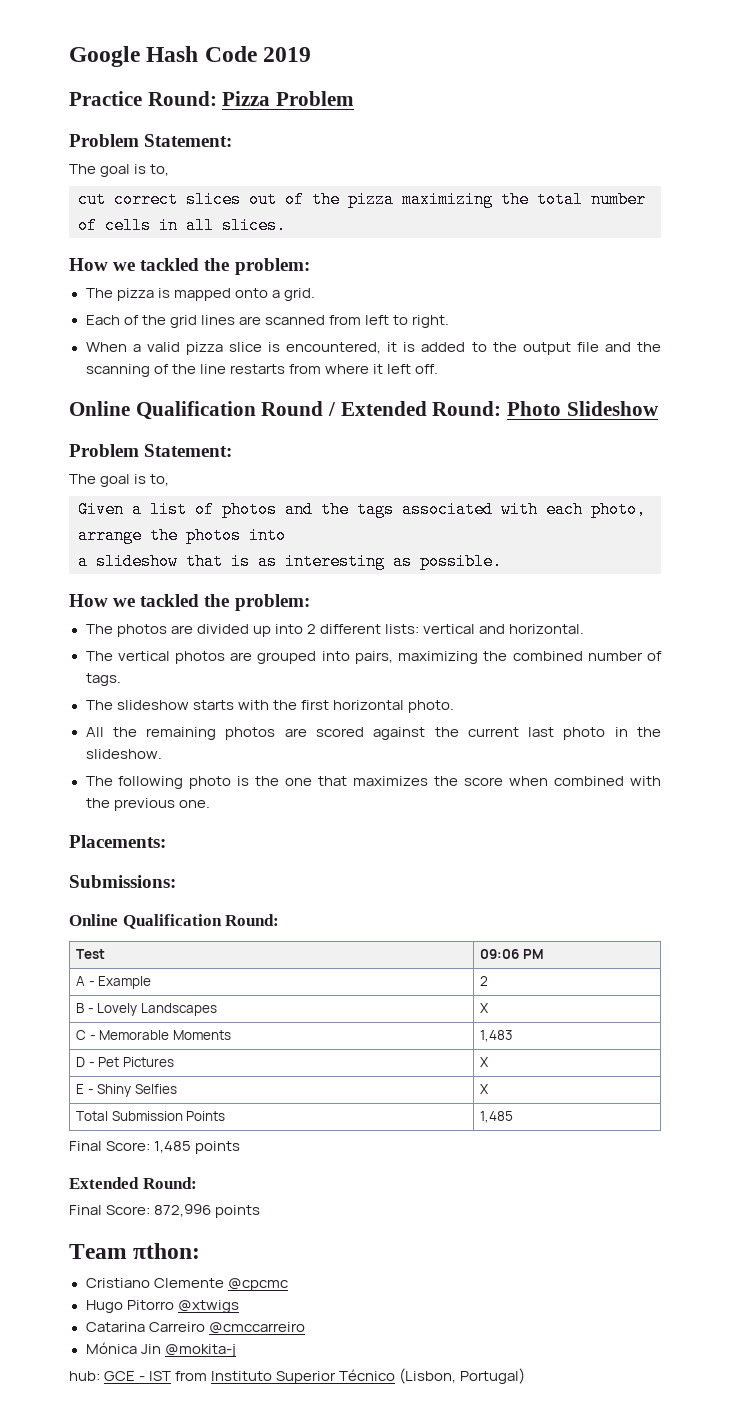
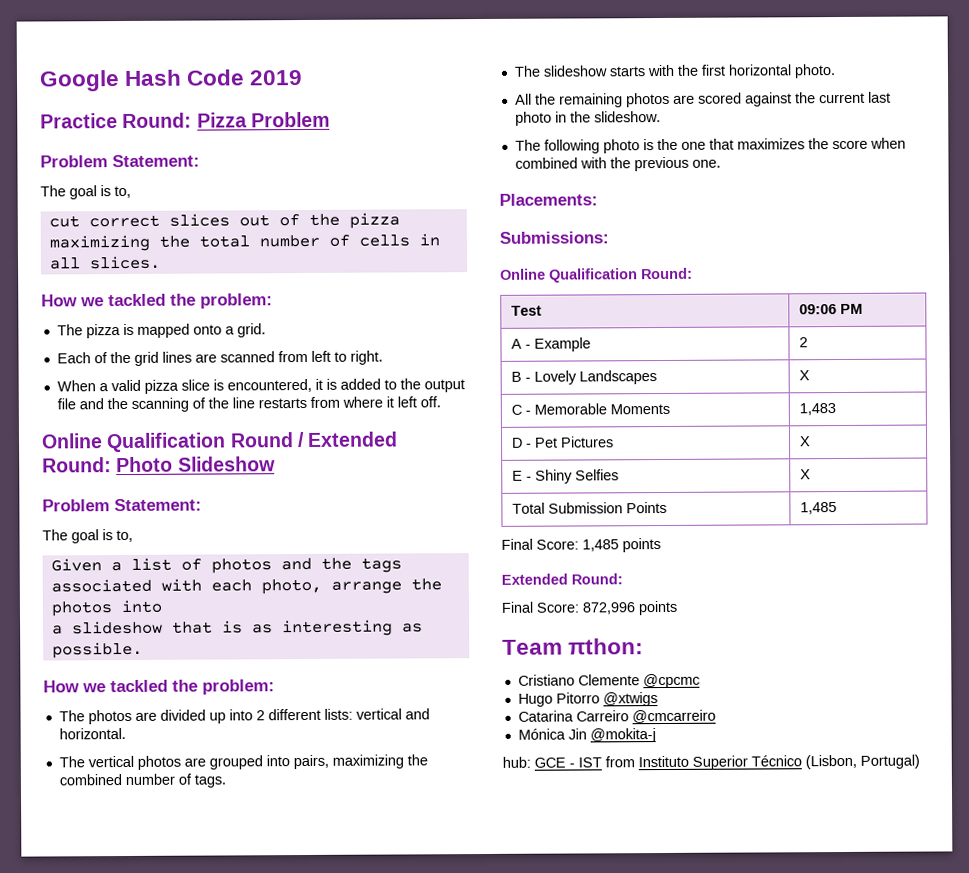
[208,1322,305,1334] @cmccarreiro -> [631,709,716,724] @cmcarreiro

